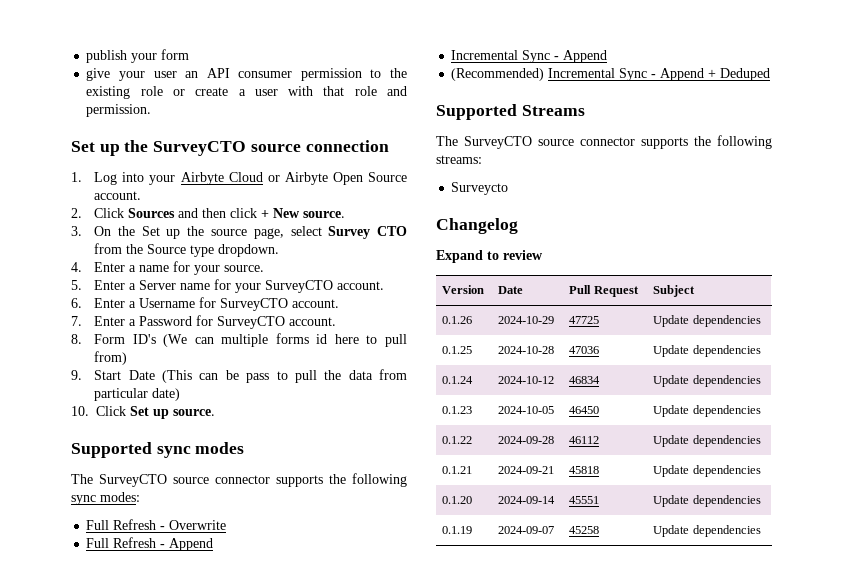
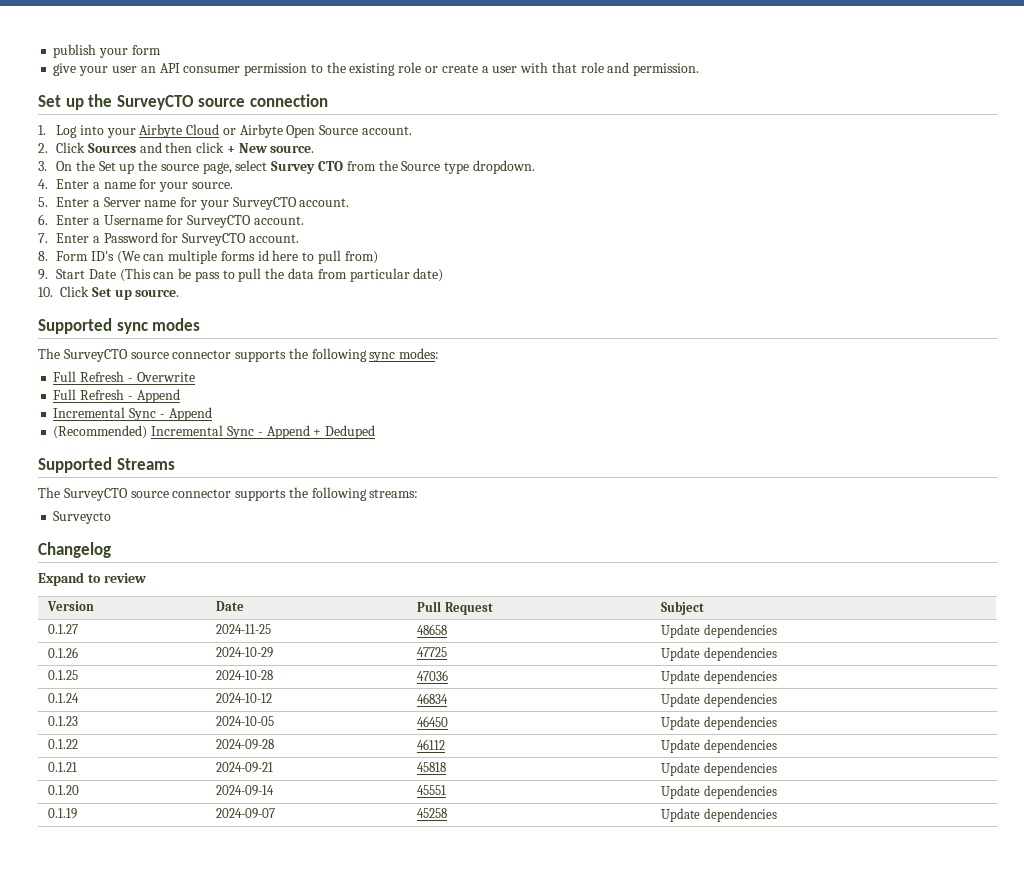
(696, 291) none -> [48,624,79,634] [216,624,272,634] [417,624,448,635] [661,624,777,638] // 0.1.27 | 2024-11-25 | 48658 | Update dependencies

